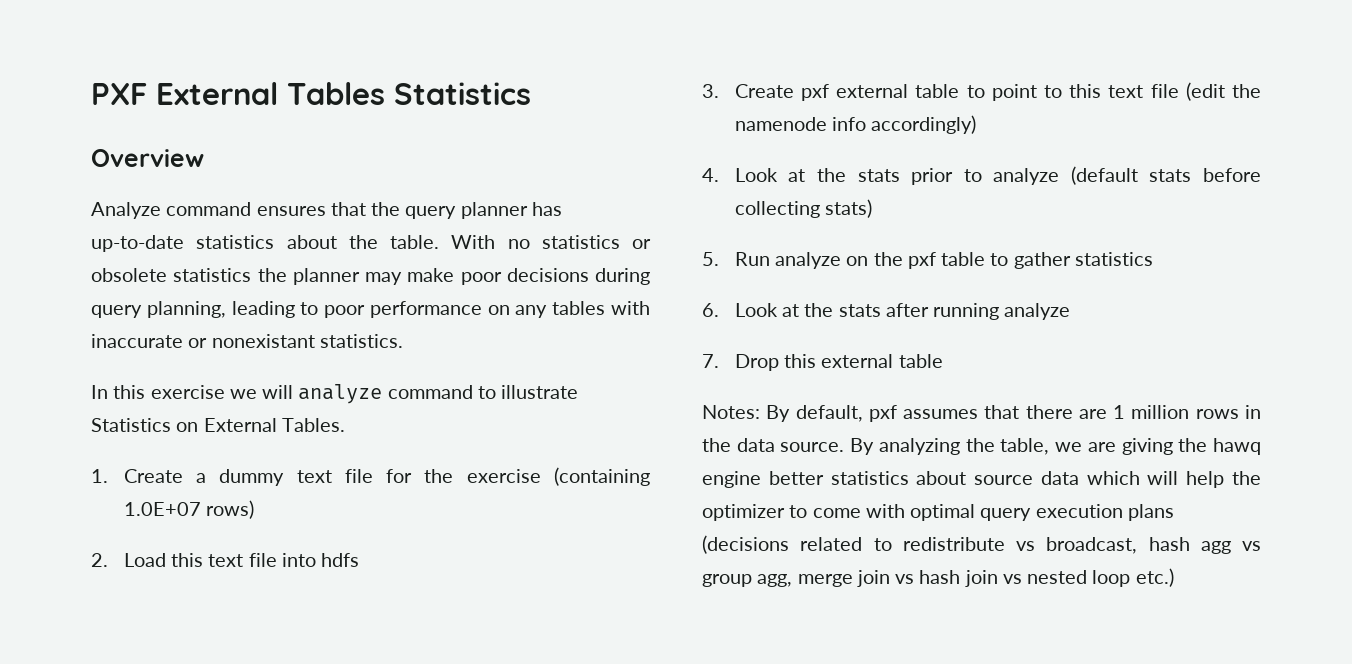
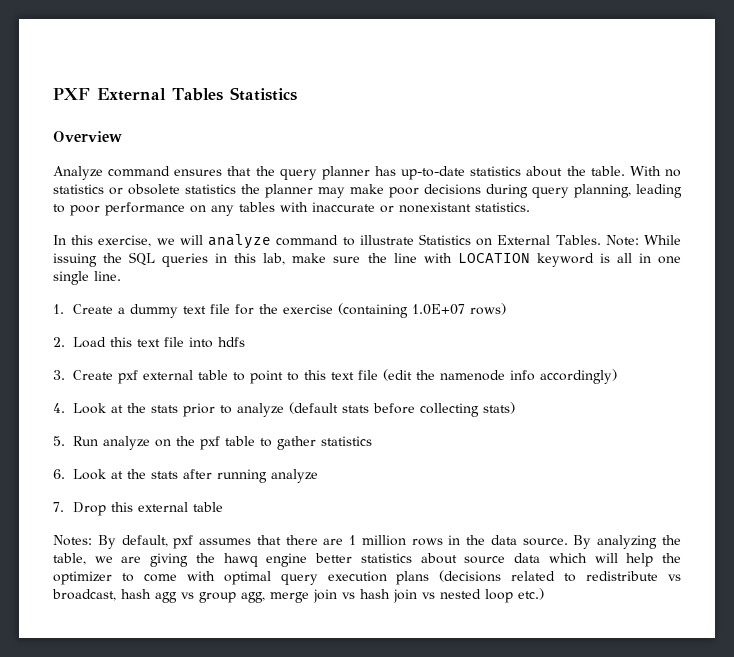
[150,385,225,399] exercise -> [98,235,152,247] exercise,
(345, 425) none -> [605,235,681,246] [53,252,681,267] [53,271,121,285] Note: While issuing the SQL queries in this lab, make sure the line with LOCATION keyword is all in one single line.

